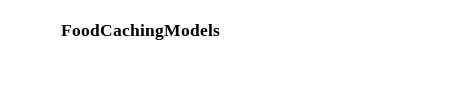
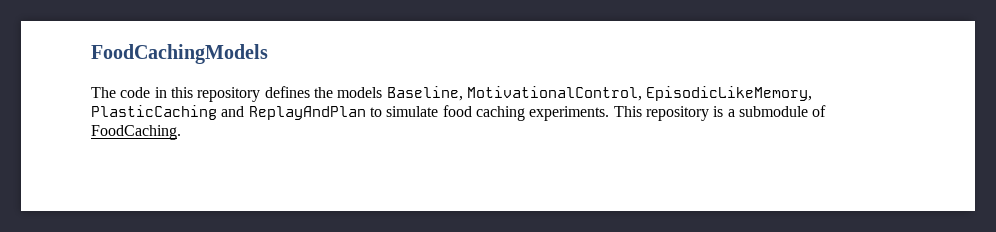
(220, 32) none -> [91,86,813,102] [91,105,827,121] [91,125,181,140] // The code in this repository defines the models Baseline, MotivationalControl, EpisodicLikeMemory, PlasticCaching and ReplayAndPlan to simulate food caching experiments. This repository is a submodule of FoodCaching.

